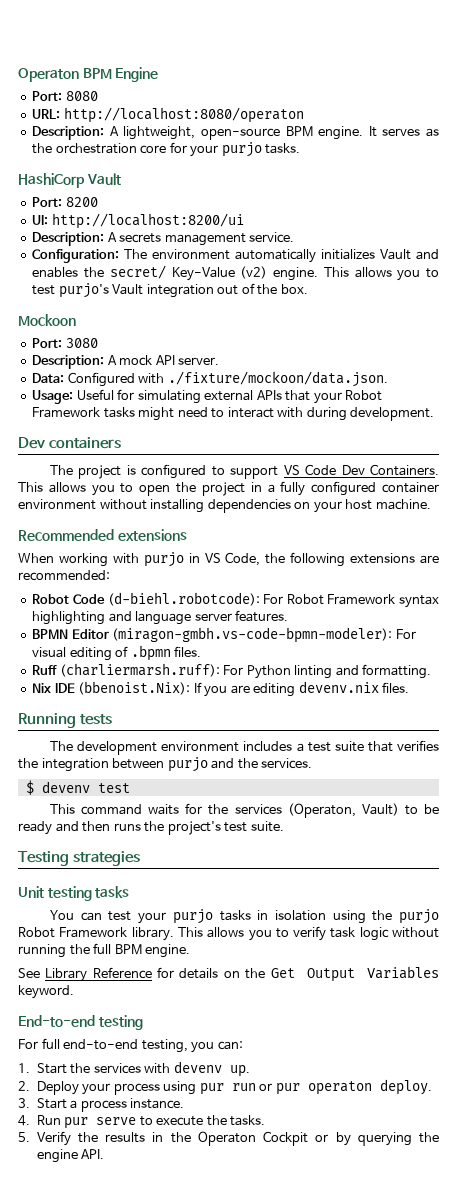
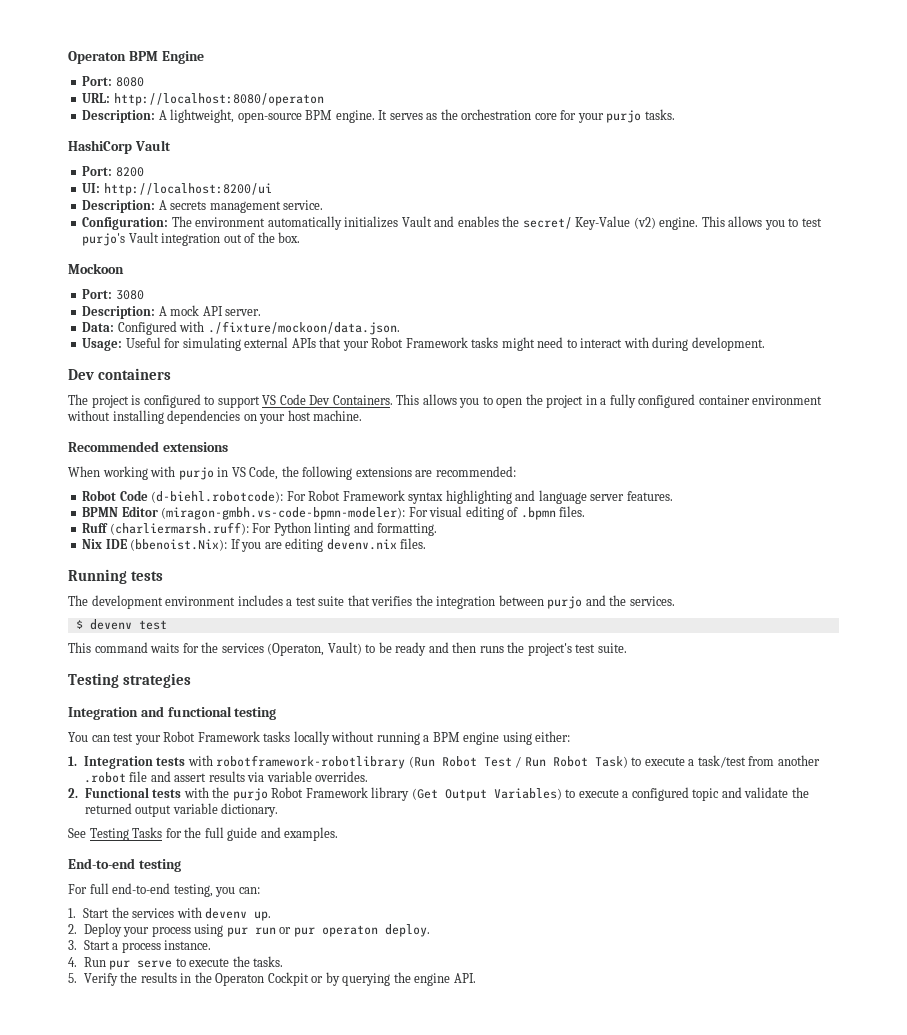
[18,886,130,901] Unit testing tasks -> [68,706,277,720] Integration and functional testing
[172,909,439,924] [18,926,440,941] [18,943,191,958] [18,966,440,982] [18,985,74,999] purjo tasks in isolation using the purjo Robot Framework library. This allows you to verify task logic without running the full BPM engine. // See Library Reference for details on the Get Output Variables keyword. -> [163,731,571,745] [68,755,820,769] [83,771,369,783] [68,787,809,801] [84,803,279,817] [68,827,339,841] Robot Framework tasks locally without running a BPM engine using either: // 1. Integration tests with robotframework-robotlibrary (Run Robot Test / Run Robot Task) to execute a task/test from another .robot file and assert results via variable overrides. // 2. Functional tests with the purjo Robot Framework library (Get Output Variables) to execute a configured topic and validate the returned output variable dictionary. // See Testing Tasks for the full guide and examples.

